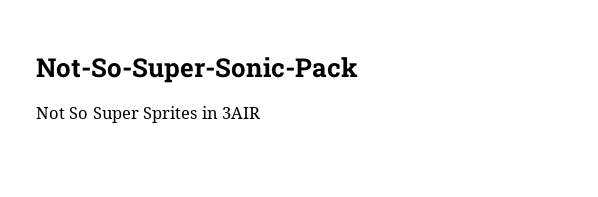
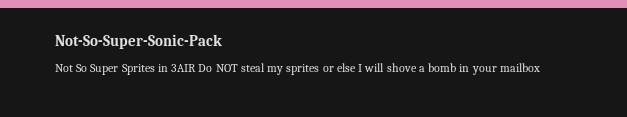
(261, 113) none -> [198,63,540,75] Do NOT steal my sprites or else I will shove a bomb in your mailbox

